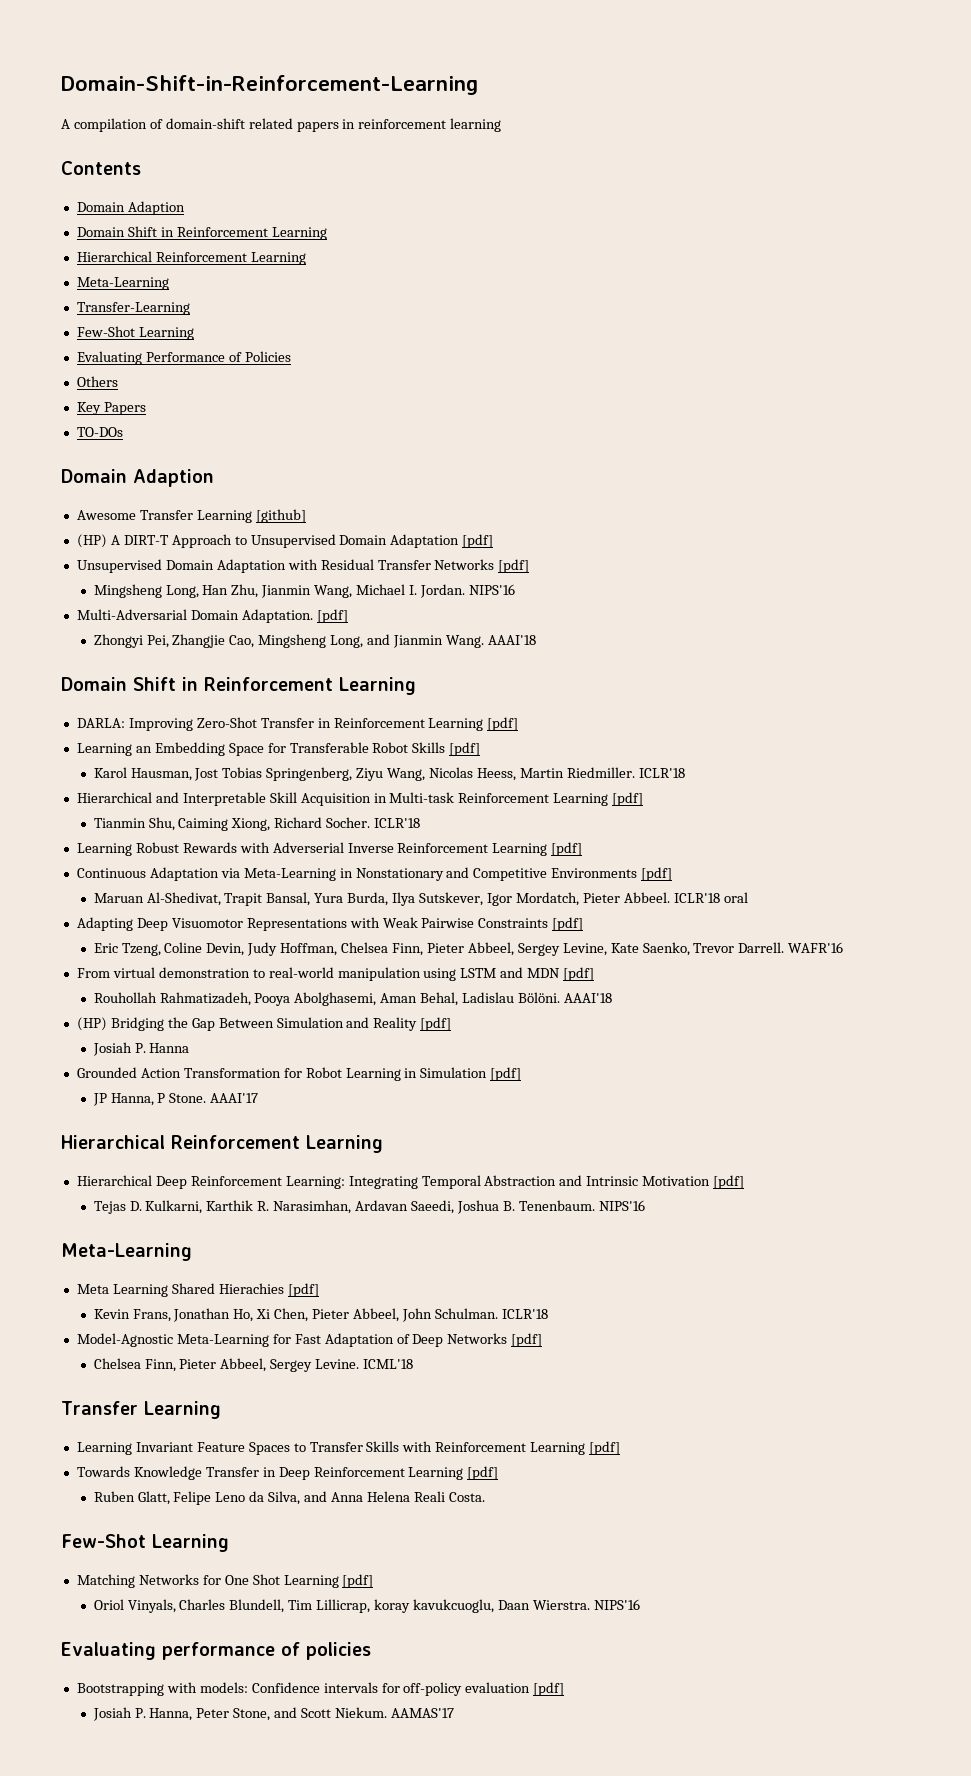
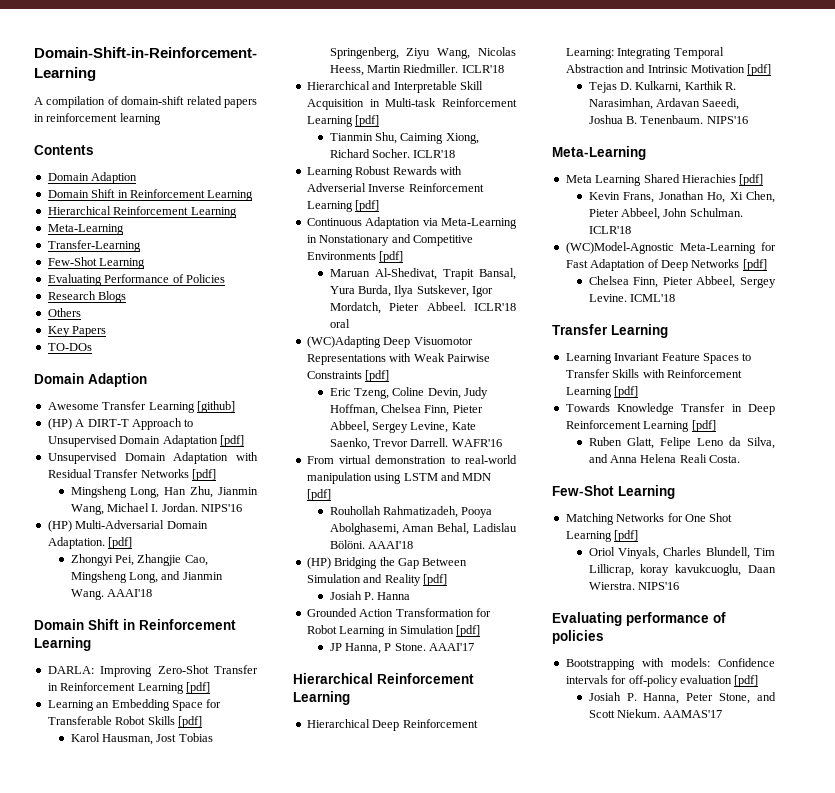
(291, 356) none -> [47,291,127,303] // Research Blogs
(515, 589) none -> [47,520,72,532] (HP)
[76,917,133,931] Adapting -> [306,336,381,348] (WC)Adapting
[76,1333,173,1347] Model-Agnostic -> [565,242,674,254] (WC)Model-Agnostic

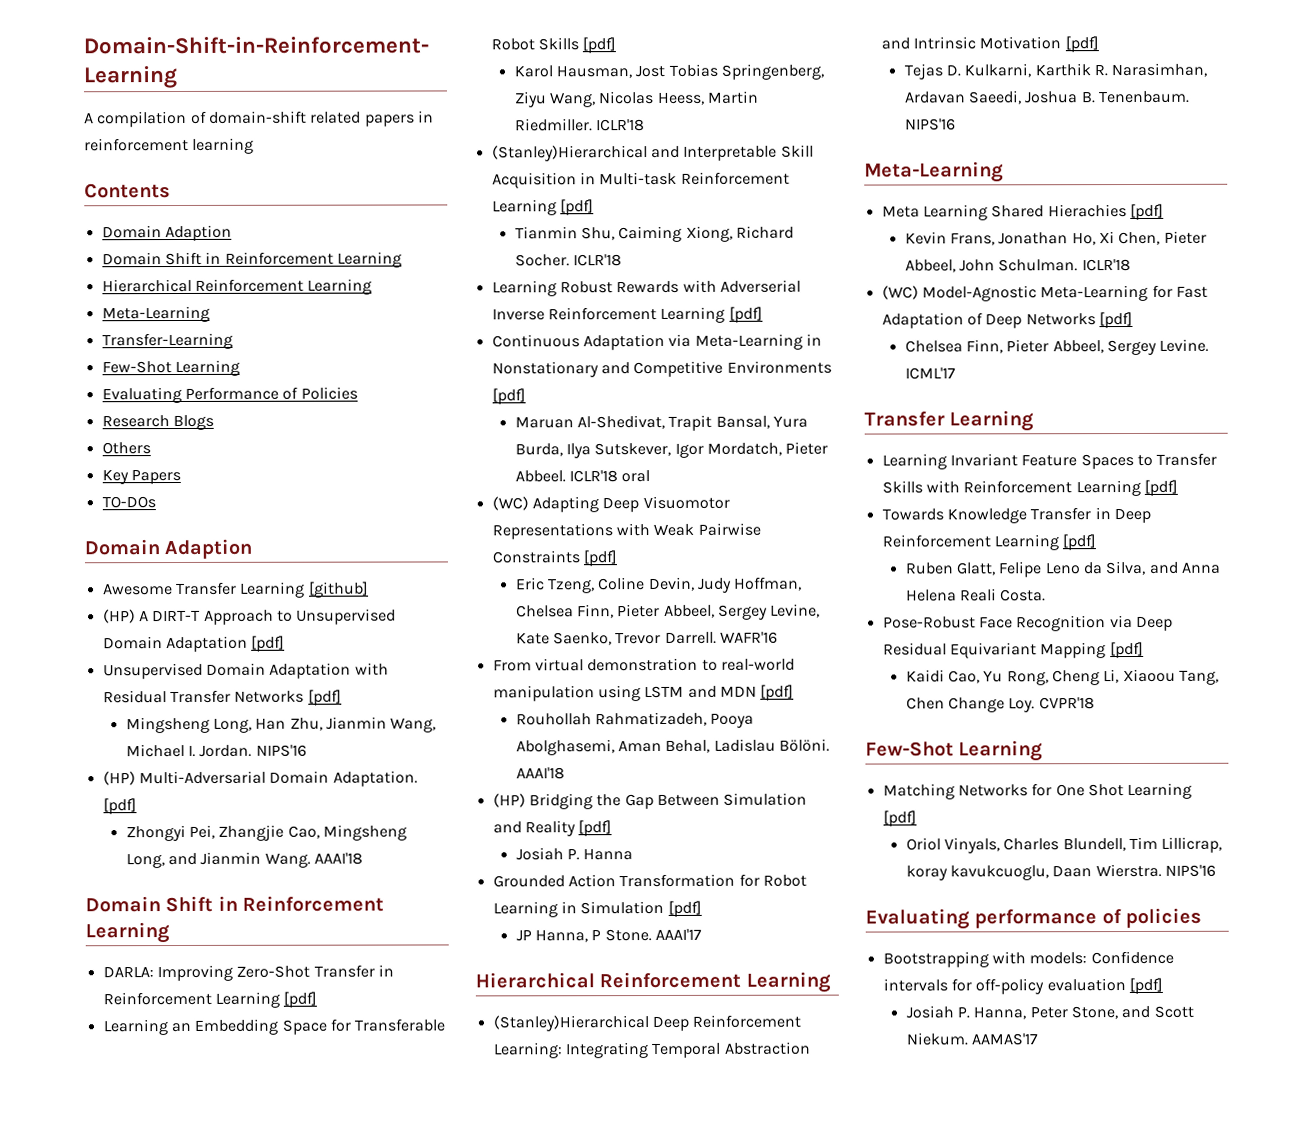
[306,81,370,90] Hierarchical -> [491,145,648,162] (Stanley)Hierarchical
[306,336,381,348] (WC)Adapting -> [491,496,599,513] (WC) Adapting
[306,719,370,728] Hierarchical -> [492,1015,649,1032] (Stanley)Hierarchical
[565,242,674,254] (WC)Model-Agnostic -> [881,285,1037,302] (WC) Model-Agnostic
[630,294,676,302] ICML'18 -> [904,367,956,380] ICML'17
(741, 459) none -> [882,615,1173,632] [882,641,1144,659] [905,668,1220,686] [905,697,1095,713] // Pose-Robust Face Recognition via Deep Residual Equivariant Mapping [pdf] // Kaidi Cao, Yu Rong, Cheng Li, Xiaoou Tang, Chen Change Loy. CVPR'18

